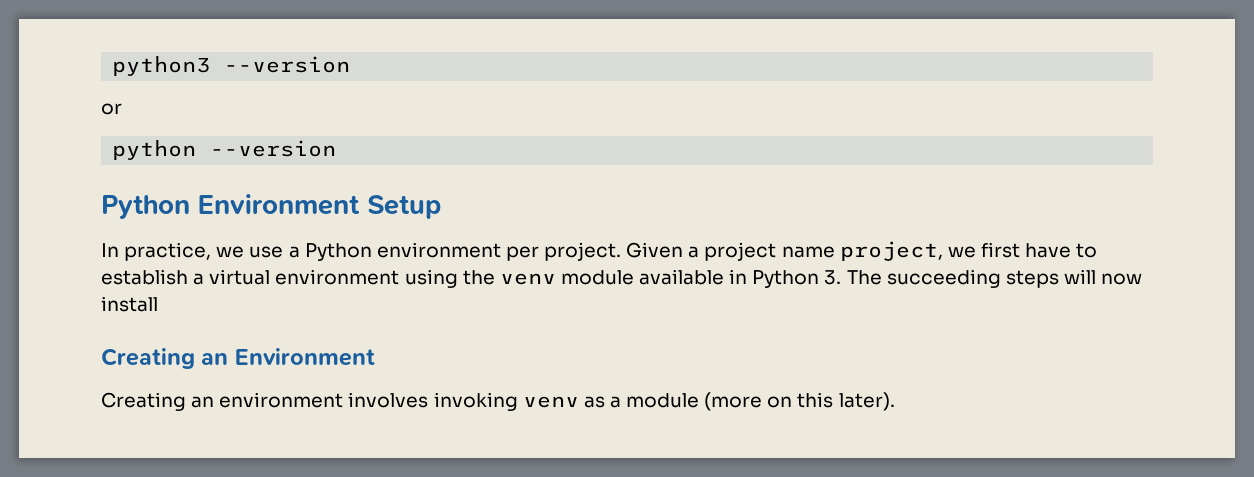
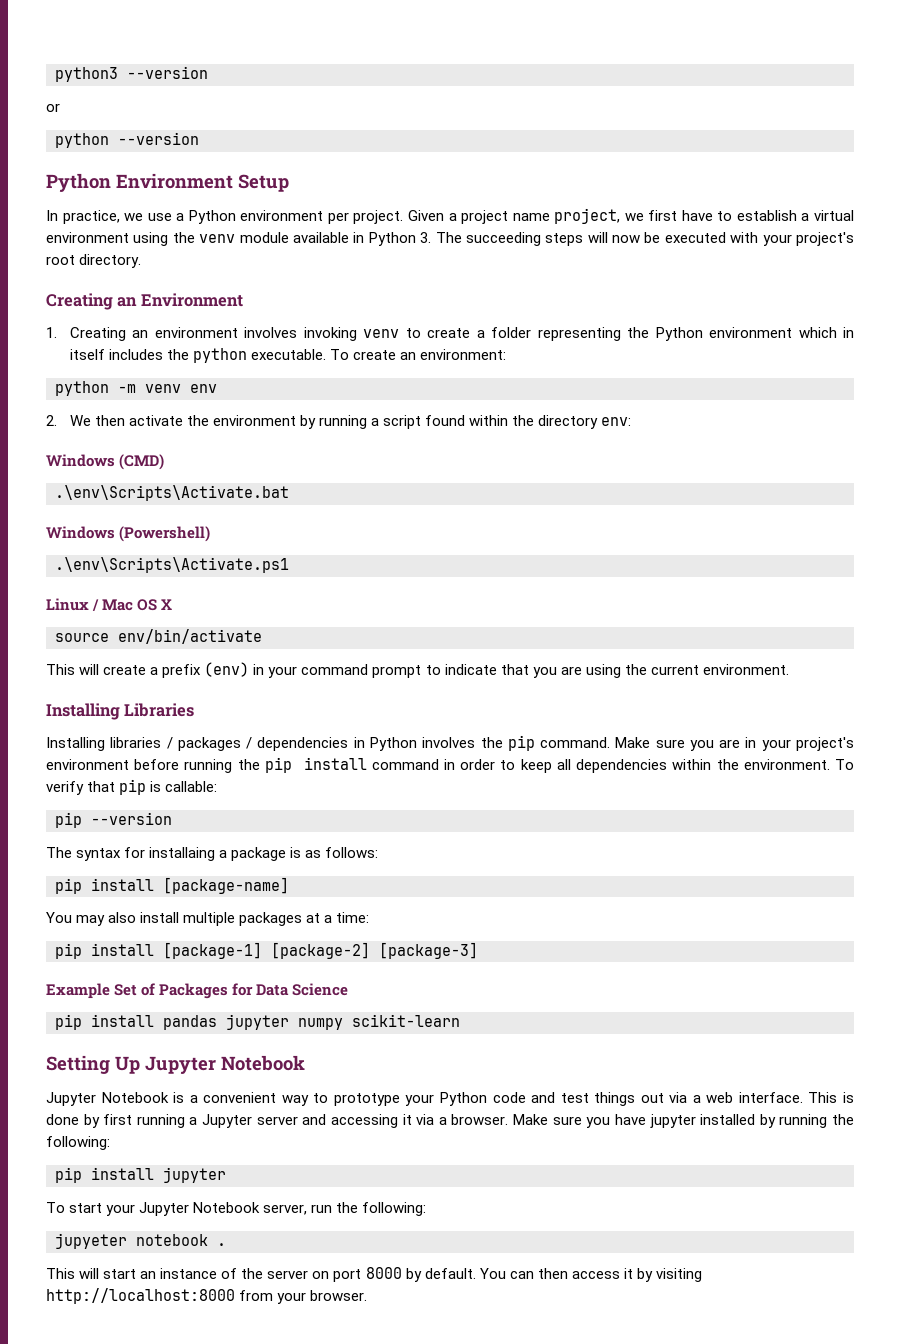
[101,296,158,312] install -> [644,232,855,246] [46,254,142,268] be executed with your project's root directory.
(375, 357) none -> [46,327,57,338] 1.
[583,392,895,411] as a module (more on this later). -> [405,327,854,341] [69,348,507,363] [55,381,217,396] [46,415,632,429] [46,454,165,470] [55,485,289,501] [46,526,211,542] [55,557,289,573] [46,598,173,611] [55,629,262,644] [46,662,789,678] [46,703,195,720] [46,735,855,751] [46,757,855,773] [46,779,218,795] [55,812,172,828] [46,847,379,861] [55,877,289,894] [46,912,370,926] [55,942,478,959] [46,983,349,999] [55,1014,460,1030] [46,1055,305,1074] [46,1092,854,1106] [46,1114,855,1128] [46,1136,110,1150] [55,1167,226,1183] [46,1202,427,1216] [55,1233,226,1249] [46,1267,702,1282] [46,1288,368,1304] to create a folder representing the Python environment which in itself includes the python executable. To create an environment: // python -m venv env // 2. We then activate the environment by running a script found within the directory env: // Windows (CMD) // .\env\Scripts\Activate.bat // Windows (Powershell) // .\env\Scripts\Activate.ps1 // Linux / Mac OS X // source env/bin/activate // This will create a prefix (env) in your command prompt to indicate that you are using the current environment. // Installing Libraries // Installing libraries / packages / dependencies in Python involves the pip command. Make sure you are in your project's environment before running the pip install command in order to keep all dependencies within the environment. To verify that pip is callable: // pip --version // The syntax for installaing a package is as follows: // pip install [package-name] // You may also install multiple packages at a time: // pip install [package-1] [package-2] [package-3] // Example Set of Packages for Data Science // pip install pandas jupyter numpy scikit-learn // Setting Up Jupyter Notebook // Jupyter Notebook is a convenient way to prototype your Python code and test things out via a web interface. This is done by first running a Jupyter server and accessing it via a browser. Make sure you have jupyter installed by running the following: // pip install jupyter // To start your Jupyter Notebook server, run the following: // jupyeter notebook . // This will start an instance of the server on port 8000 by default. You can then access it by visiting http://localhost:8000 from your browser.

